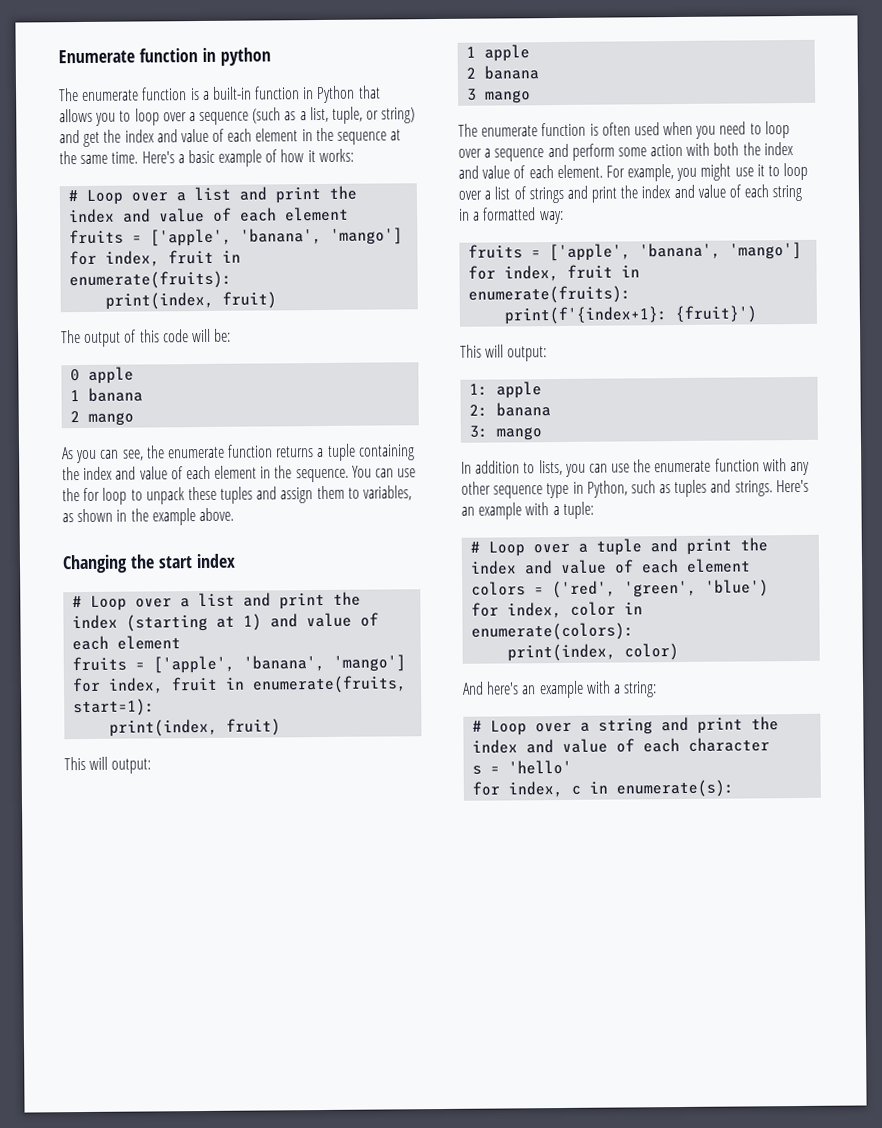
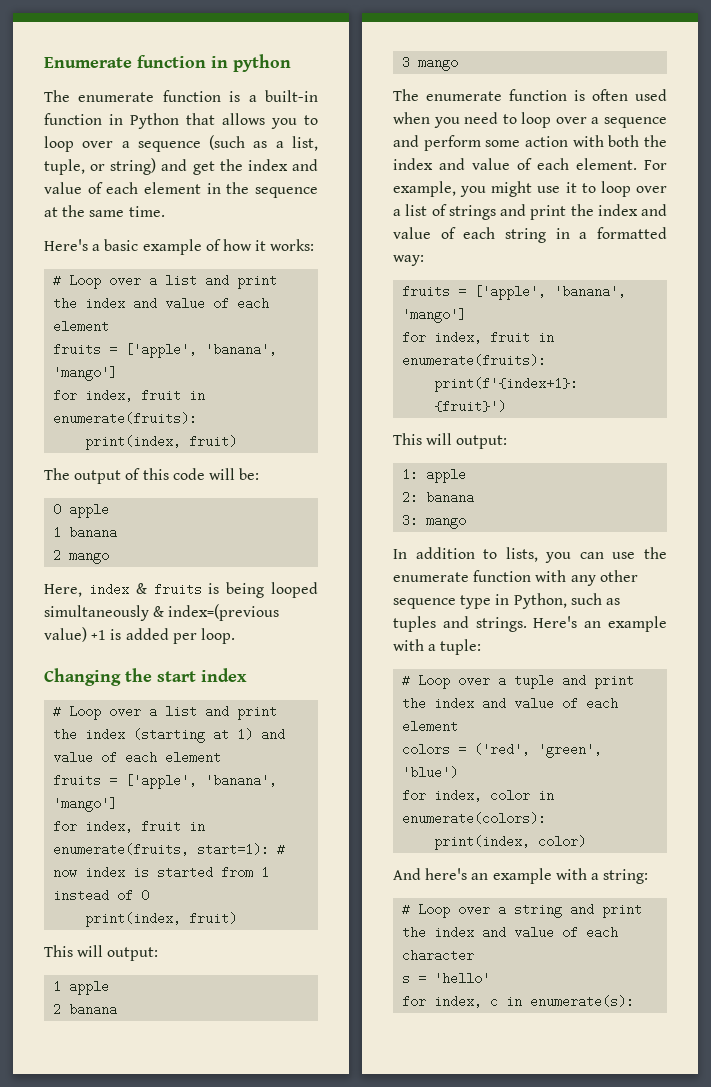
(139, 157) none -> (165, 211) //
[62,443,415,464] [62,465,417,483] [62,485,413,505] [62,507,234,526] As you can see, the enumerate function returns a tuple containing the index and value of each element in the sequence. You can use the for loop to unpack these tuples and assign them to variables, as shown in the example above. -> [44,582,318,598] [44,604,280,621] [44,627,235,644] Here, index & fruits is being looped simultaneously & index=(previous value) +1 is added per loop.
(156, 707) none -> [277,843,286,856] [53,866,270,879] [53,889,150,902] # now index is started from 1 instead of 0

